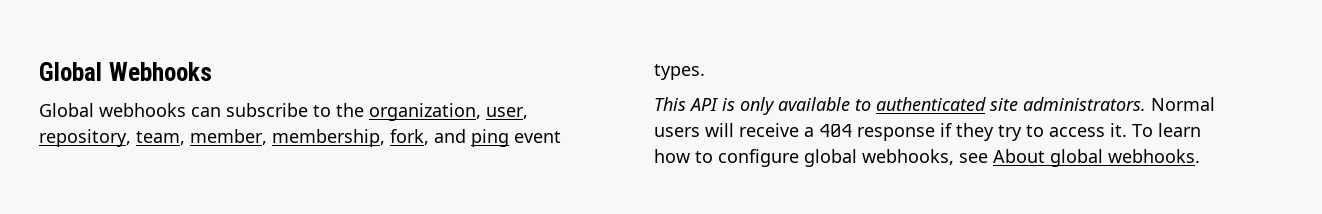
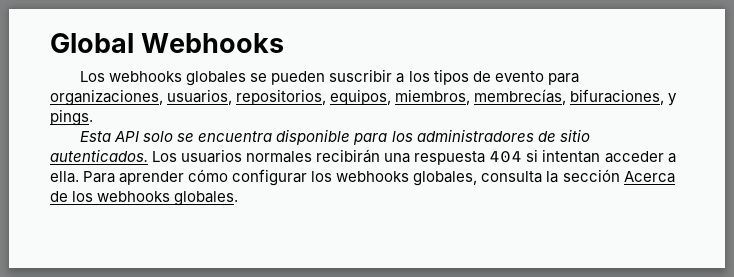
[39,103,528,121] [39,129,561,147] [654,64,705,80] [654,97,1215,115] [654,123,1201,141] [654,149,1200,167] Global webhooks can subscribe to the organization, user, repository, team, member, membership, fork, and ping event types. // This API is only available to authenticated site administrators. Normal users will receive a 404 response if they try to access it. To learn how to configure global webhooks, see About global webhooks. -> [80,69,579,86] [50,89,678,106] [50,109,93,126] [80,129,590,145] [50,149,676,165] [50,169,675,186] [50,191,239,206] Los webhooks globales se pueden suscribir a los tipos de evento para organizaciones, usuarios, repositorios, equipos, miembros, membrecías, bifuraciones, y pings. // Esta API solo se encuentra disponible para los administradores de sitio autenticados. Los usuarios normales recibirán una respuesta 404 si intentan acceder a ella. Para aprender cómo configurar los webhooks globales, consulta la sección Acerca de los webhooks globales.

